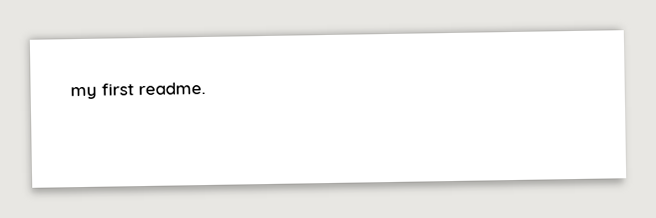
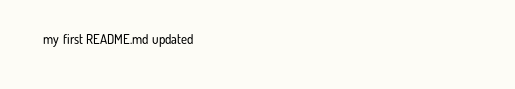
[138,81,206,96] readme. -> [86,34,193,47] README.md updated

